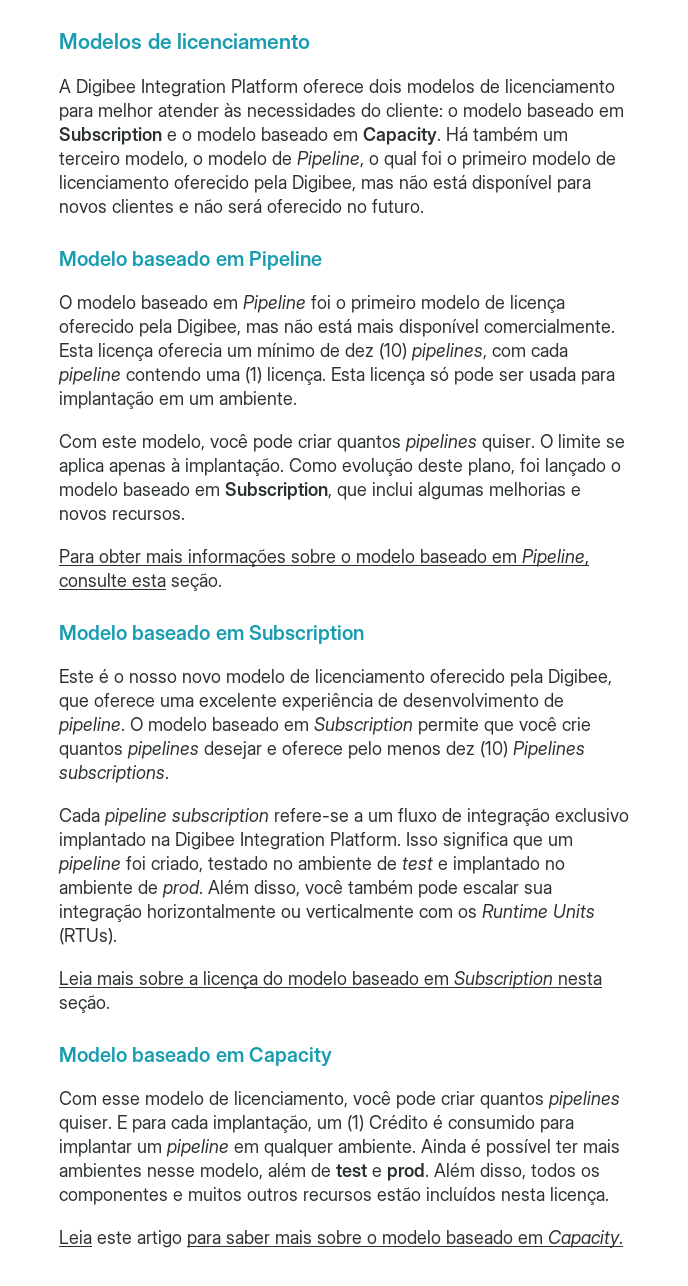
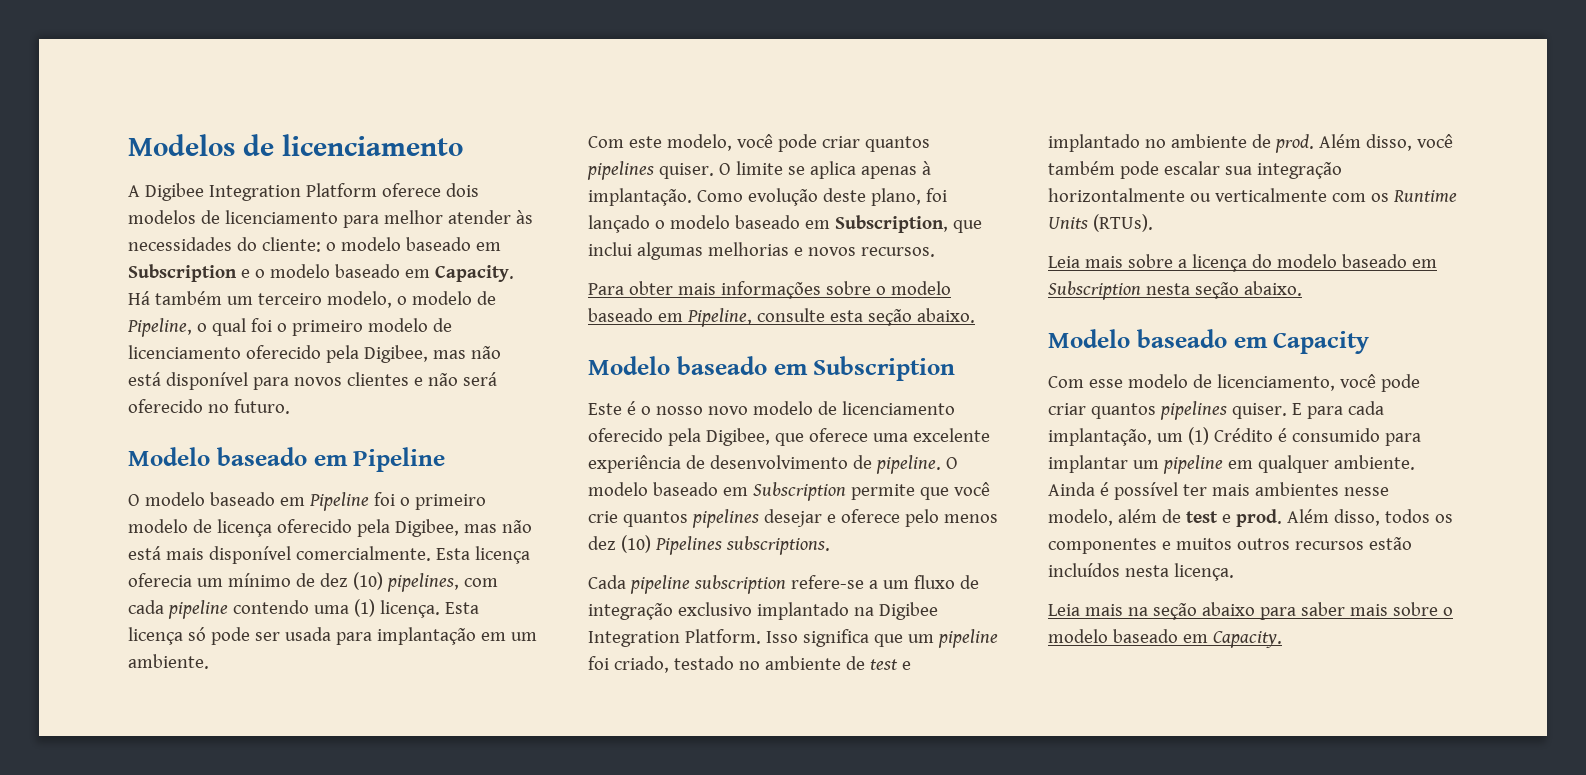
[171,573,222,591] seção. -> [867,308,975,326] seção abaixo.
[59,995,110,1013] seção. -> [1194,281,1302,299] seção abaixo.
[97,1230,182,1248] este artigo -> [1084,602,1255,620] mais na seção abaixo

